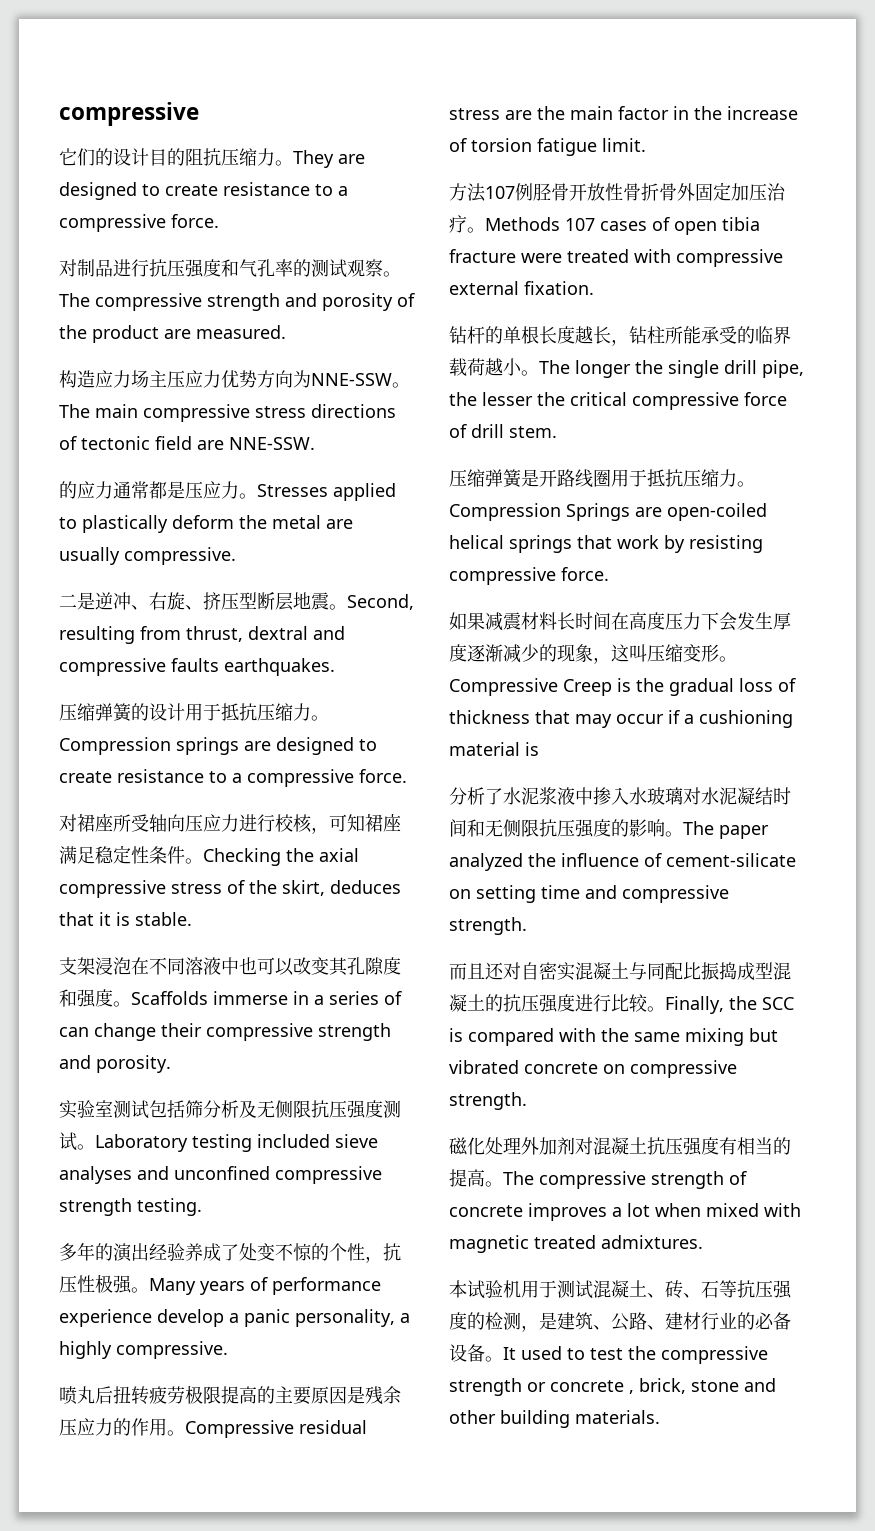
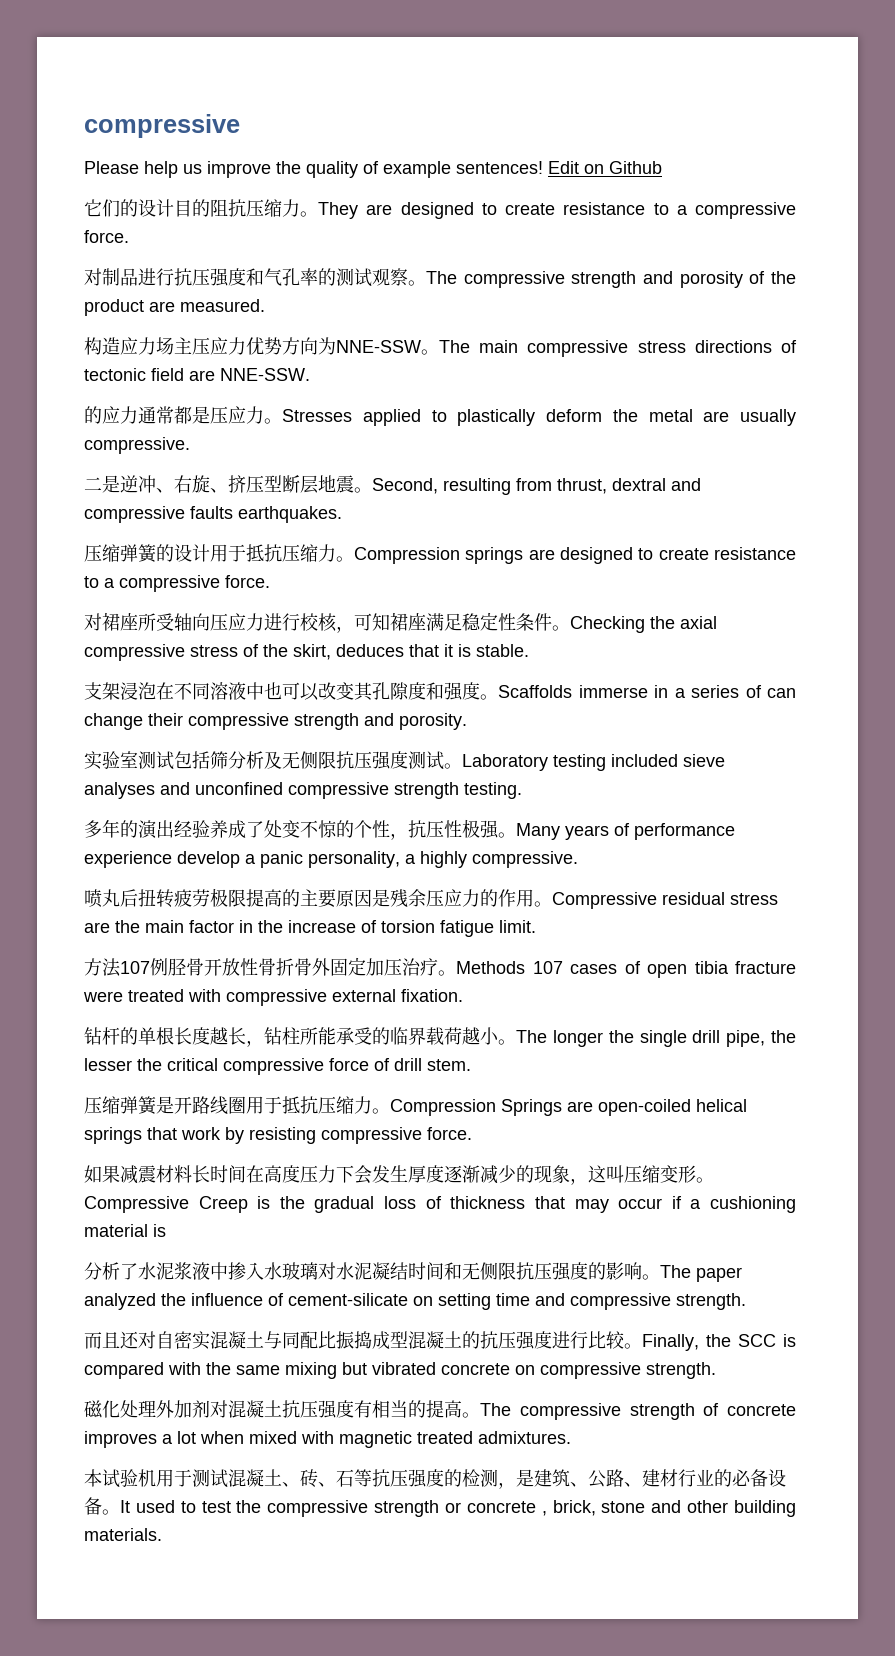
[59,102,199,126] compressive -> [84,114,240,138] [84,161,662,178] compressive // Please help us improve the quality of example sentences! Edit on Github

